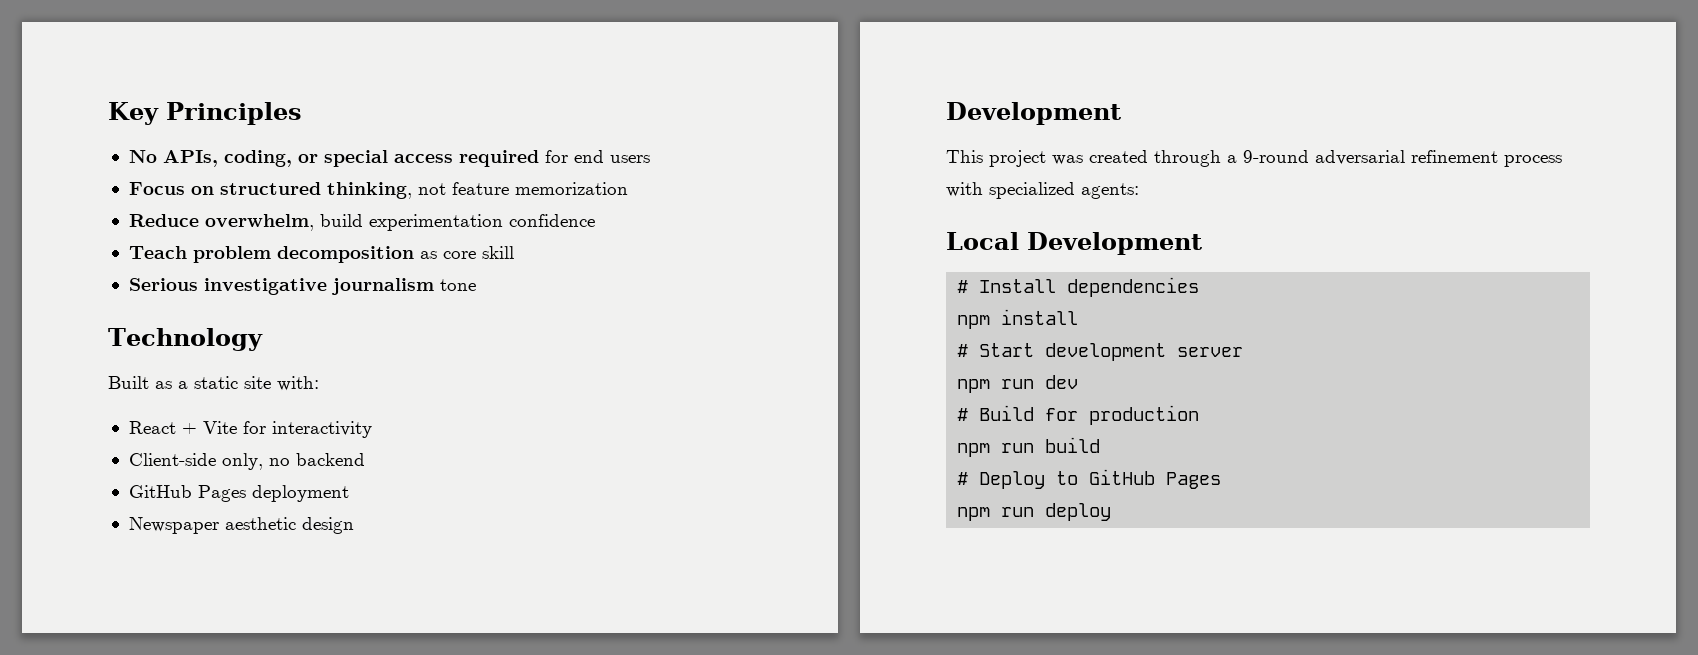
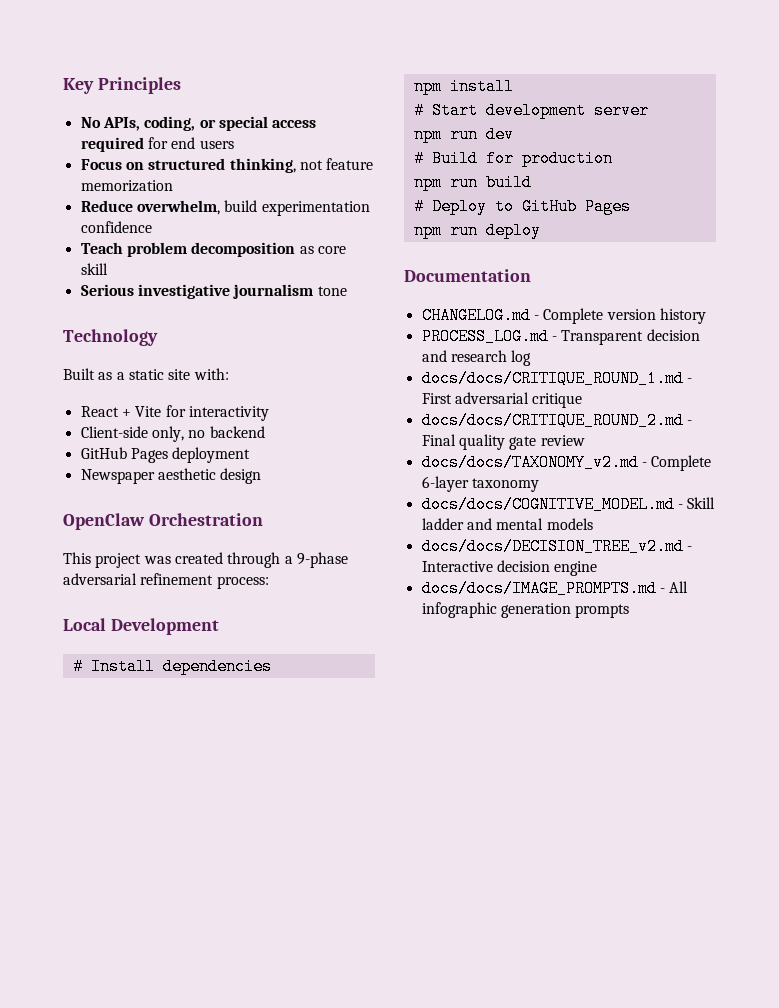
[946,102,1121,125] Development -> [63,513,263,530] OpenClaw Orchestration
[1243,150,1309,163] 9-round -> [296,552,348,568] 9-phase
[1504,155,1562,167] [946,182,1139,199] process with specialized agents: -> [216,576,269,589] process:
(1112, 512) none -> [404,269,531,282] [421,307,706,324] [421,328,700,345] [421,350,532,366] [421,370,692,387] [421,392,583,408] [421,412,692,429] [421,434,585,450] [421,454,712,471] [421,476,539,492] [421,496,716,513] [421,518,593,530] [421,538,692,555] [421,560,598,576] [421,580,689,597] [421,602,630,618] // Documentation // CHANGELOG.md - Complete version history // PROCESS_LOG.md - Transparent decision and research log // docs/docs/CRITIQUE_ROUND_1.md - First adversarial critique // docs/docs/CRITIQUE_ROUND_2.md - Final quality gate review // docs/docs/TAXONOMY_v2.md - Complete 6-layer taxonomy // docs/docs/COGNITIVE_MODEL.md - Skill ladder and mental models // docs/docs/DECISION_TREE_v2.md - Interactive decision engine // docs/docs/IMAGE_PROMPTS.md - All infographic generation prompts

